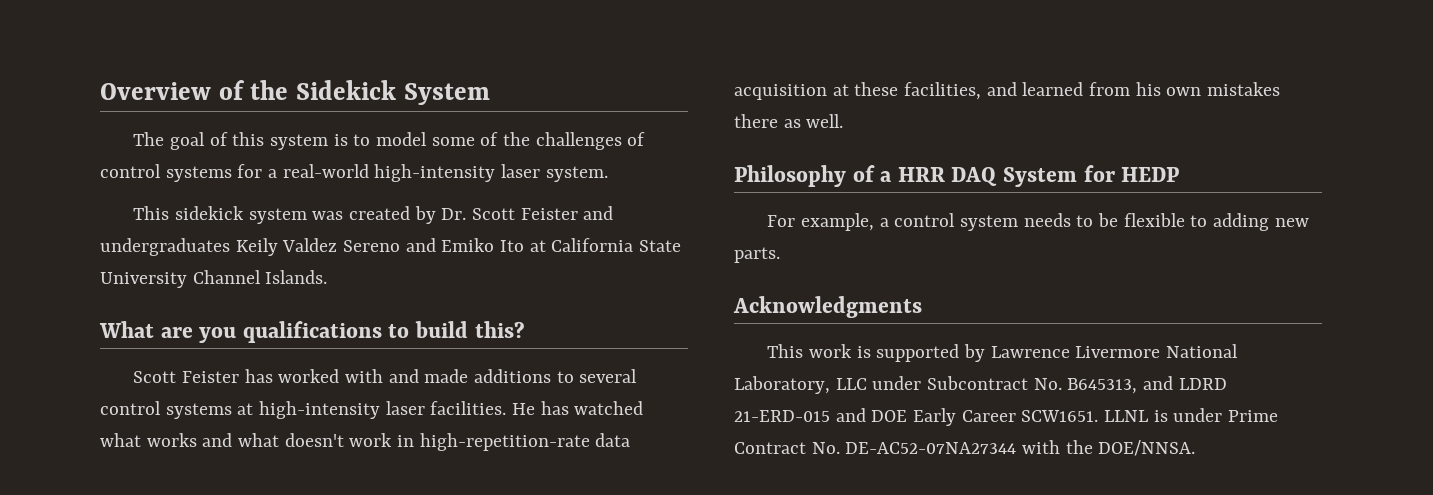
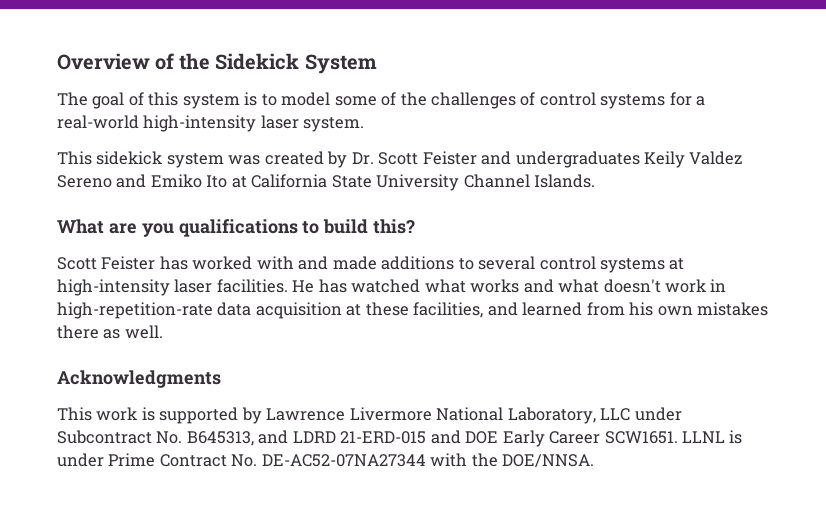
[734,165,1180,187] [767,213,1309,231] [734,247,780,263] // Philosophy of a HRR DAQ System for HEDP // For example, a control system needs to be flexible to adding new parts. -> (163, 332) none

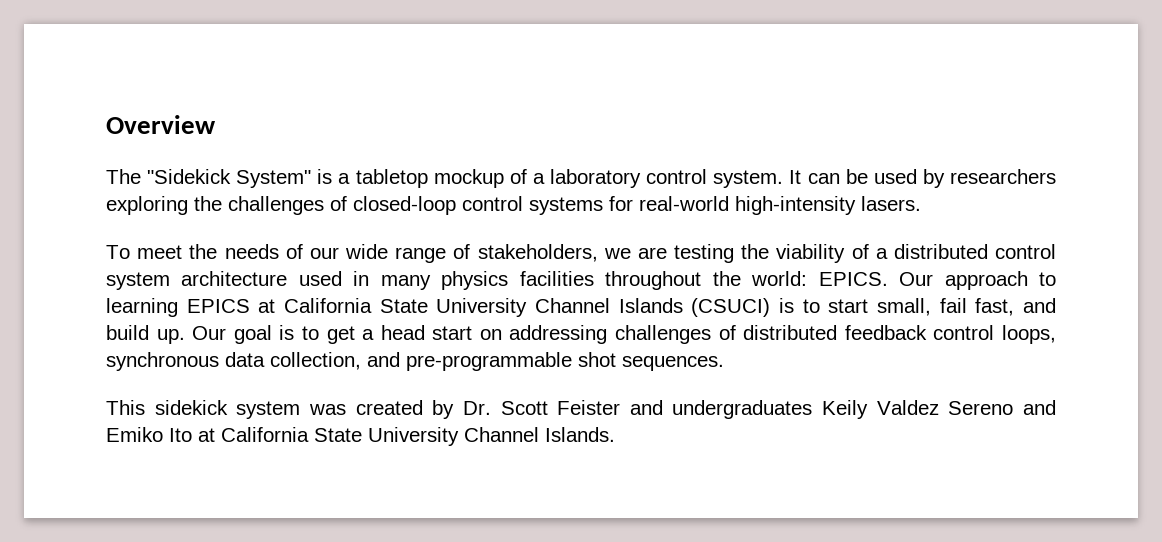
[155,53,377,74] [57,92,397,109] of the Sidekick System // The goal of this system is to model some of -> [106,169,1056,188] [106,196,188,215] // The "Sidekick System" is a tabletop mockup of a laboratory control system. It can be used by researchers exploring
(536, 99) none -> [353,196,456,215] closed-loop
[696,96,706,106] a -> (633, 203) none
[260,115,365,132] laser system. -> [861,196,921,211] [106,244,1056,263] [106,271,1056,290] [106,298,1056,317] [106,325,1056,344] [106,352,724,371] lasers. // To meet the needs of our wide range of stakeholders, we are testing the viability of a distributed control system architecture used in many physics facilities throughout the world: EPICS. Our approach to learning EPICS at California State University Channel Islands (CSUCI) is to start small, fail fast, and build up. Our goal is to get a head start on addressing challenges of distributed feedback control loops, synchronous data collection, and pre-programmable shot sequences.
[57,219,416,237] [57,256,685,273] [57,279,727,296] [57,302,769,319] [57,325,163,339] [57,370,221,388] [57,407,682,424] [57,430,743,447] [57,453,595,468] // What are you qualifications to build this? // Scott Feister has worked with and made additions to several control systems at high-intensity laser facilities. He has watched what works and what doesn't work in high-repetition-rate data acquisition at these facilities, and learned from his own mistakes there as well. // Acknowledgments // This work is supported by Lawrence Livermore National Laboratory, LLC under Subcontract No. B645313, and LDRD 21-ERD-015 and DOE Early Career SCW1651. LLNL is under Prime Contract No. DE-AC52-07NA27344 with the DOE/NNSA. -> (615, 434) none

